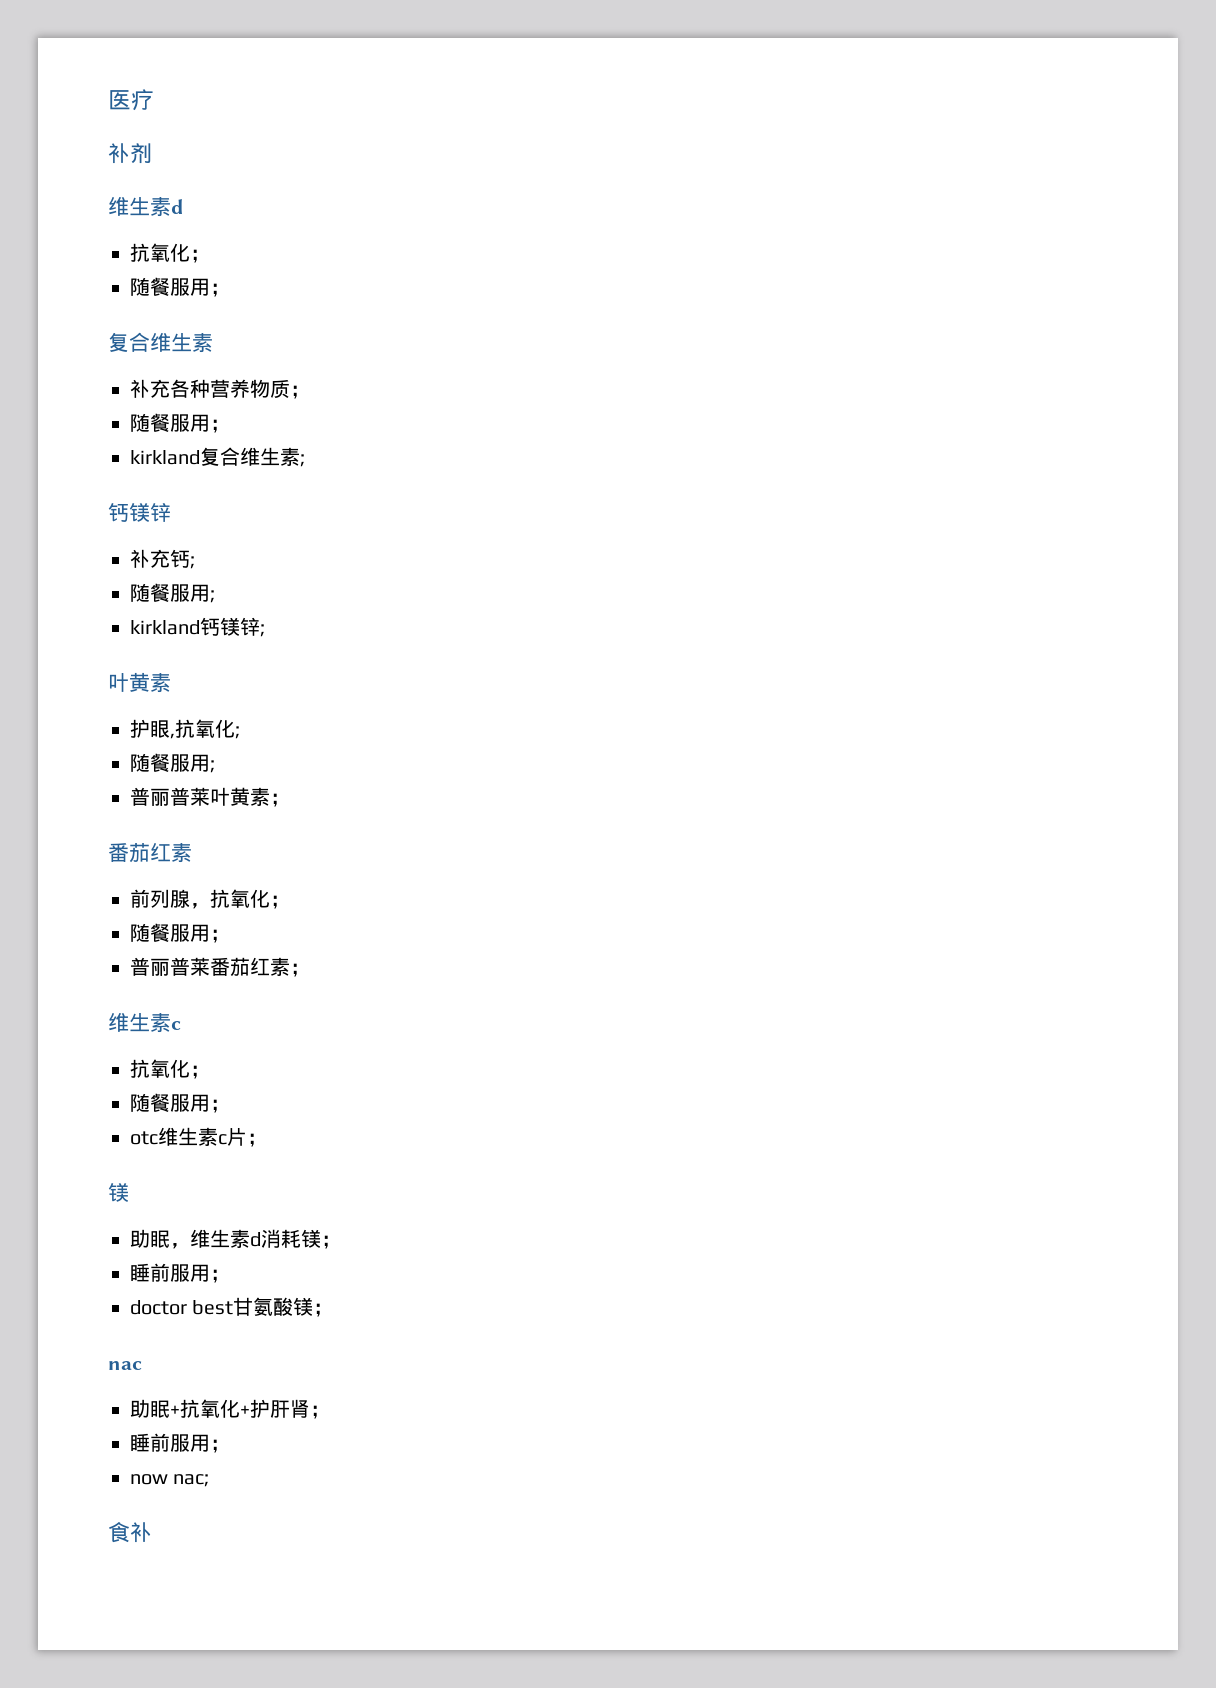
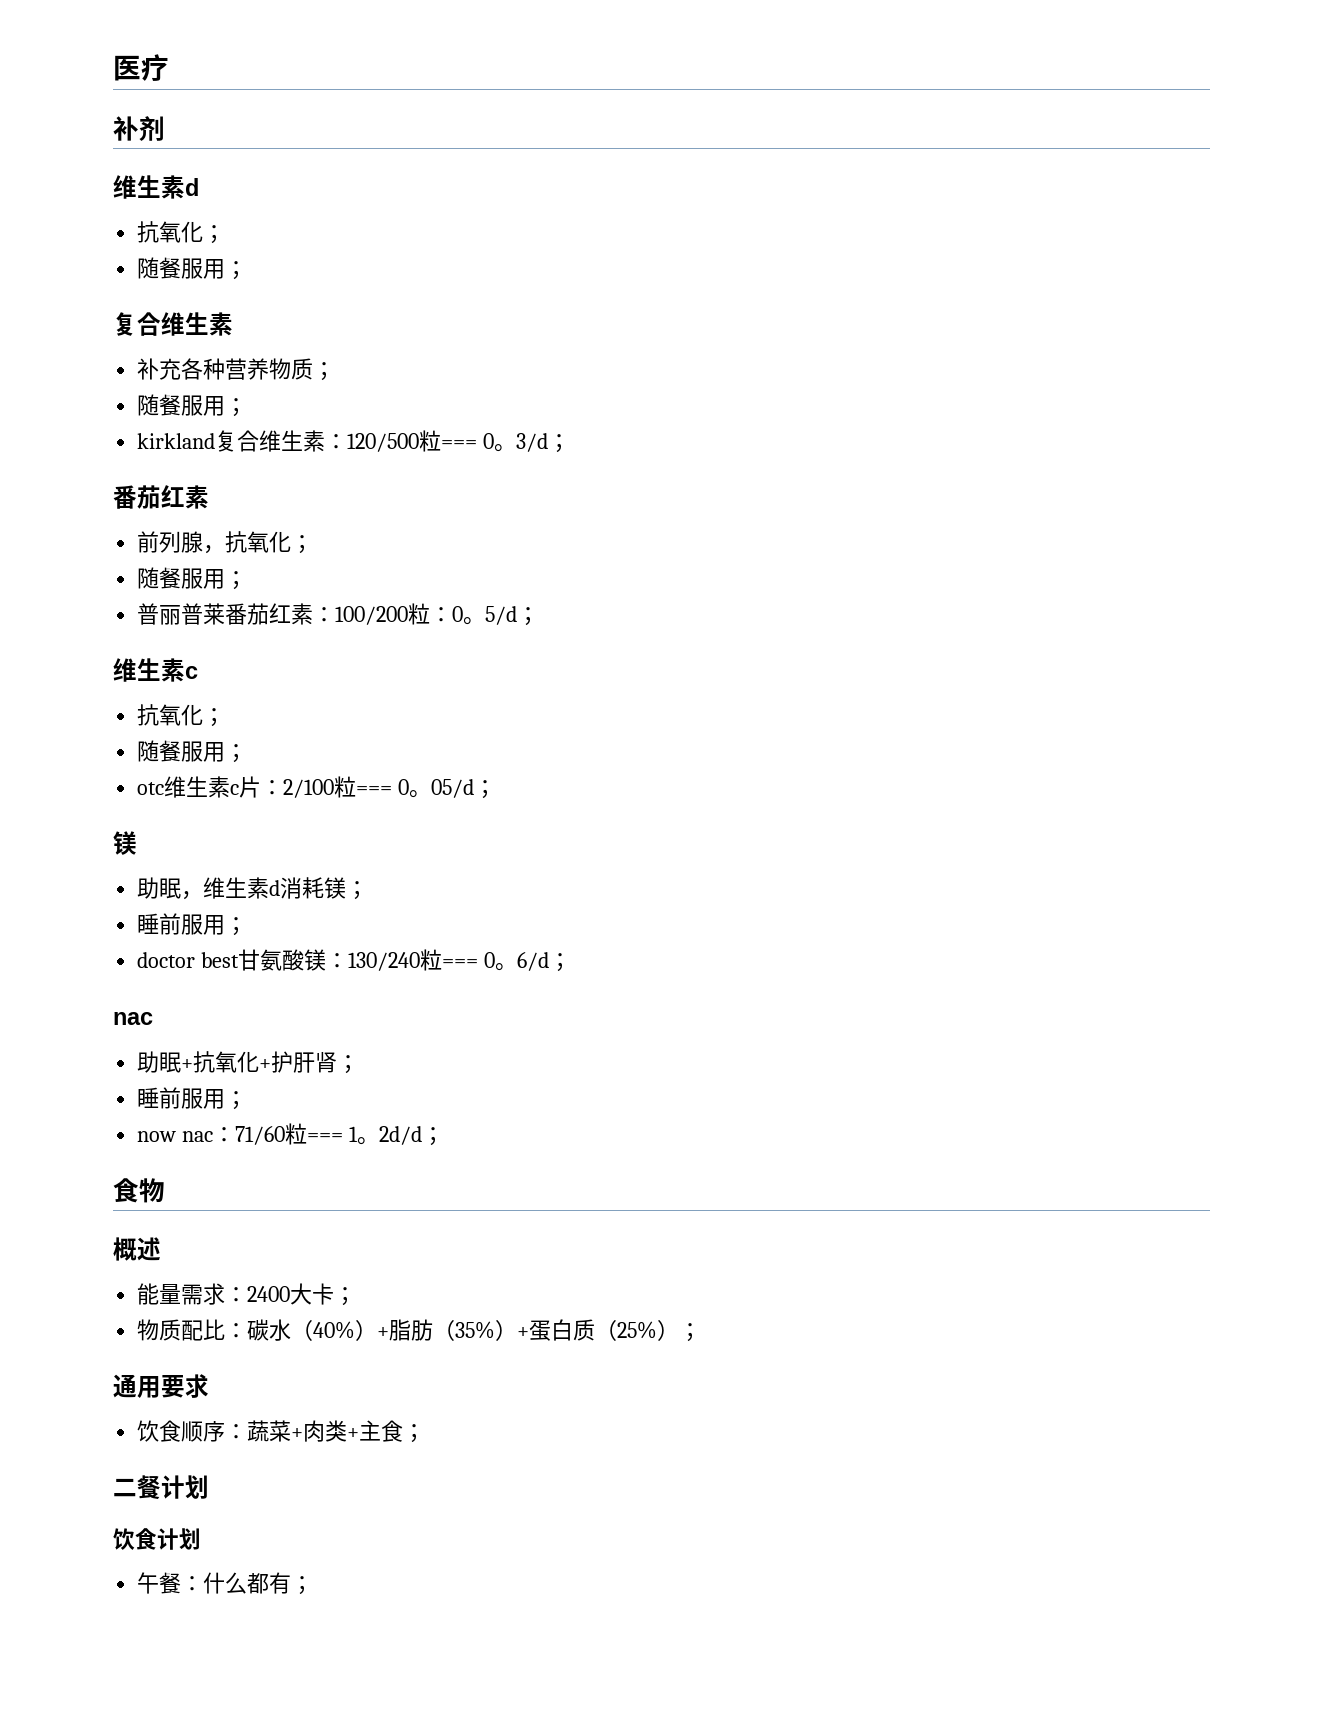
[300,454,305,467] [108,503,171,522] [130,549,195,569] [130,583,215,603] [130,617,265,637] [108,672,171,693] [130,719,240,739] [130,753,215,773] [130,787,270,806] ; // 钙镁锌 // 补充钙; // 随餐服用; // kirkland钙镁锌; // 叶黄素 // 护眼,抗氧化; // 随餐服用; // 普丽普莱叶黄素 -> [325,430,549,452] ：120/500粒=== 0。3/d
(290, 966) none -> [313,603,518,625] ：100/200粒：0。5/d
(247, 1136) none -> [261,776,475,798] ：2/100粒=== 0。05/d
(314, 1306) none -> [326,949,550,971] ：130/240粒=== 0。6/d
[173,1474,210,1487] [108,1521,152,1543] nac; // 食补 -> [182,1123,445,1146] [113,1178,165,1203] [113,1237,161,1261] [137,1283,357,1306] [137,1319,702,1342] [113,1374,209,1398] [137,1420,426,1443] [113,1475,209,1499] [113,1528,201,1550] [137,1572,314,1595] nac：71/60粒=== 1。2d/d； // 食物 // 概述 // 能量需求：2400大卡； // 物质配比：碳水（40%）+脂肪（35%）+蛋白质（25%）； // 通用要求 // 饮食顺序：蔬菜+肉类+主食； // 二餐计划 // 饮食计划 // 午餐：什么都有；

